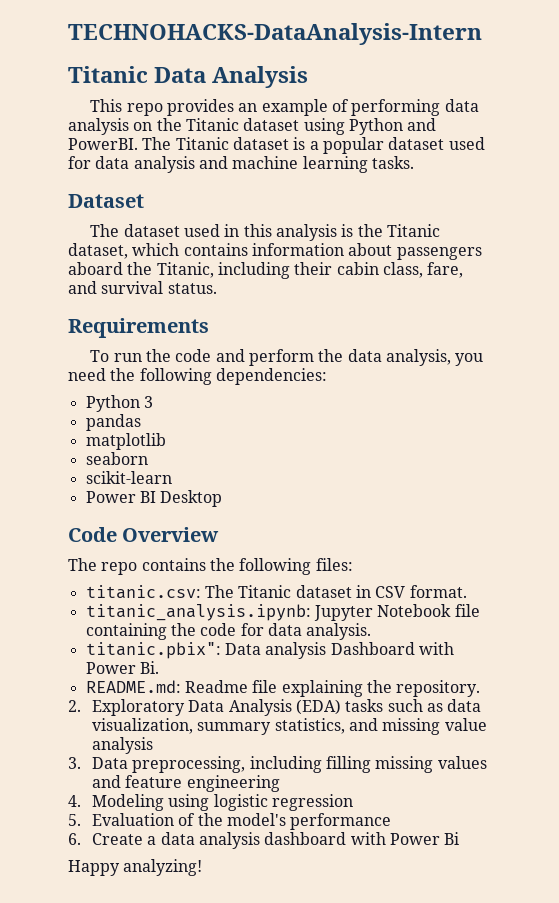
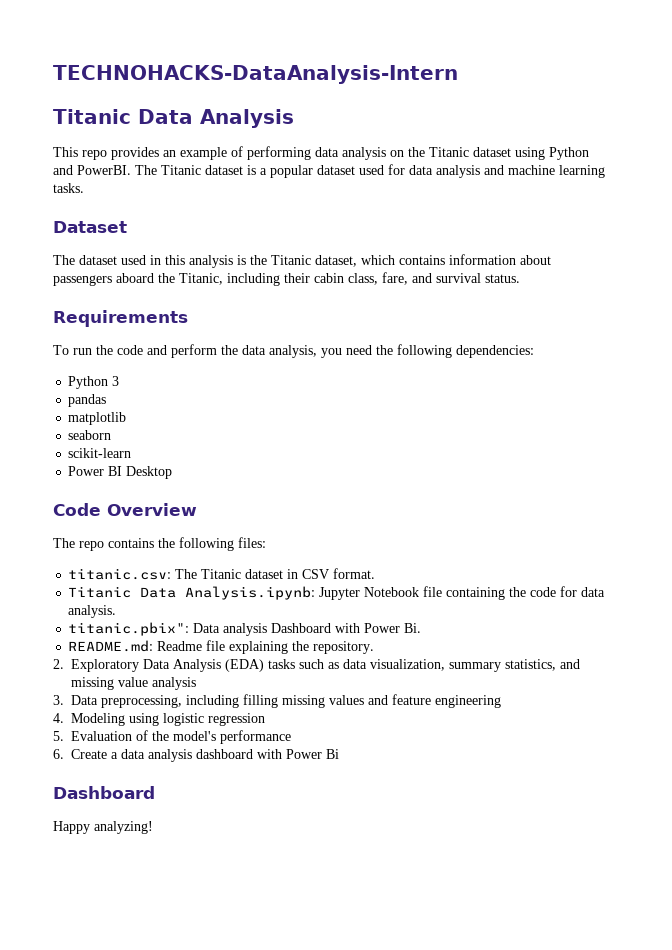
[85,604,311,621] titanic_analysis.ipynb: -> [68,586,316,600] Titanic Data Analysis.ipynb:
(460, 838) none -> [53,786,155,799] // Dashboard

